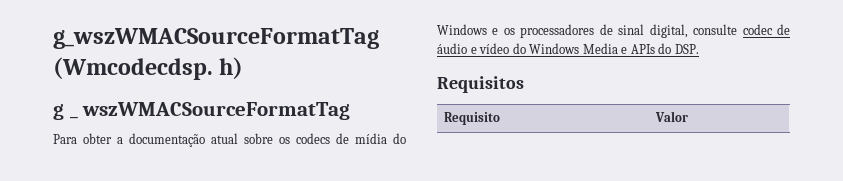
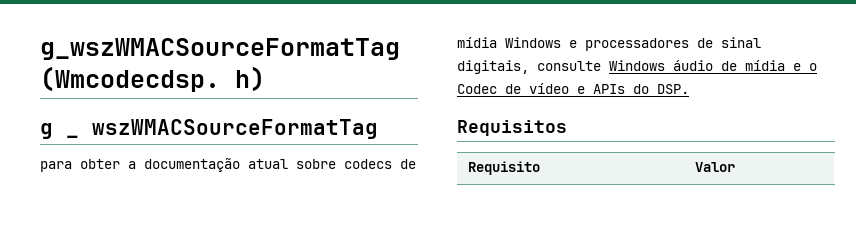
[53,134,77,144] Para -> [40,161,72,172] para
[279,137,290,144] os -> (336, 164) none
[393,133,406,144] do -> (497, 42) none
[503,28,515,35] os -> (577, 44) none
[649,24,790,38] [437,43,618,54] digital, consulte codec de áudio e vídeo do Windows Media -> [457,60,817,74] [457,83,569,94] digitais, consulte Windows áudio de mídia e o Codec de vídeo

